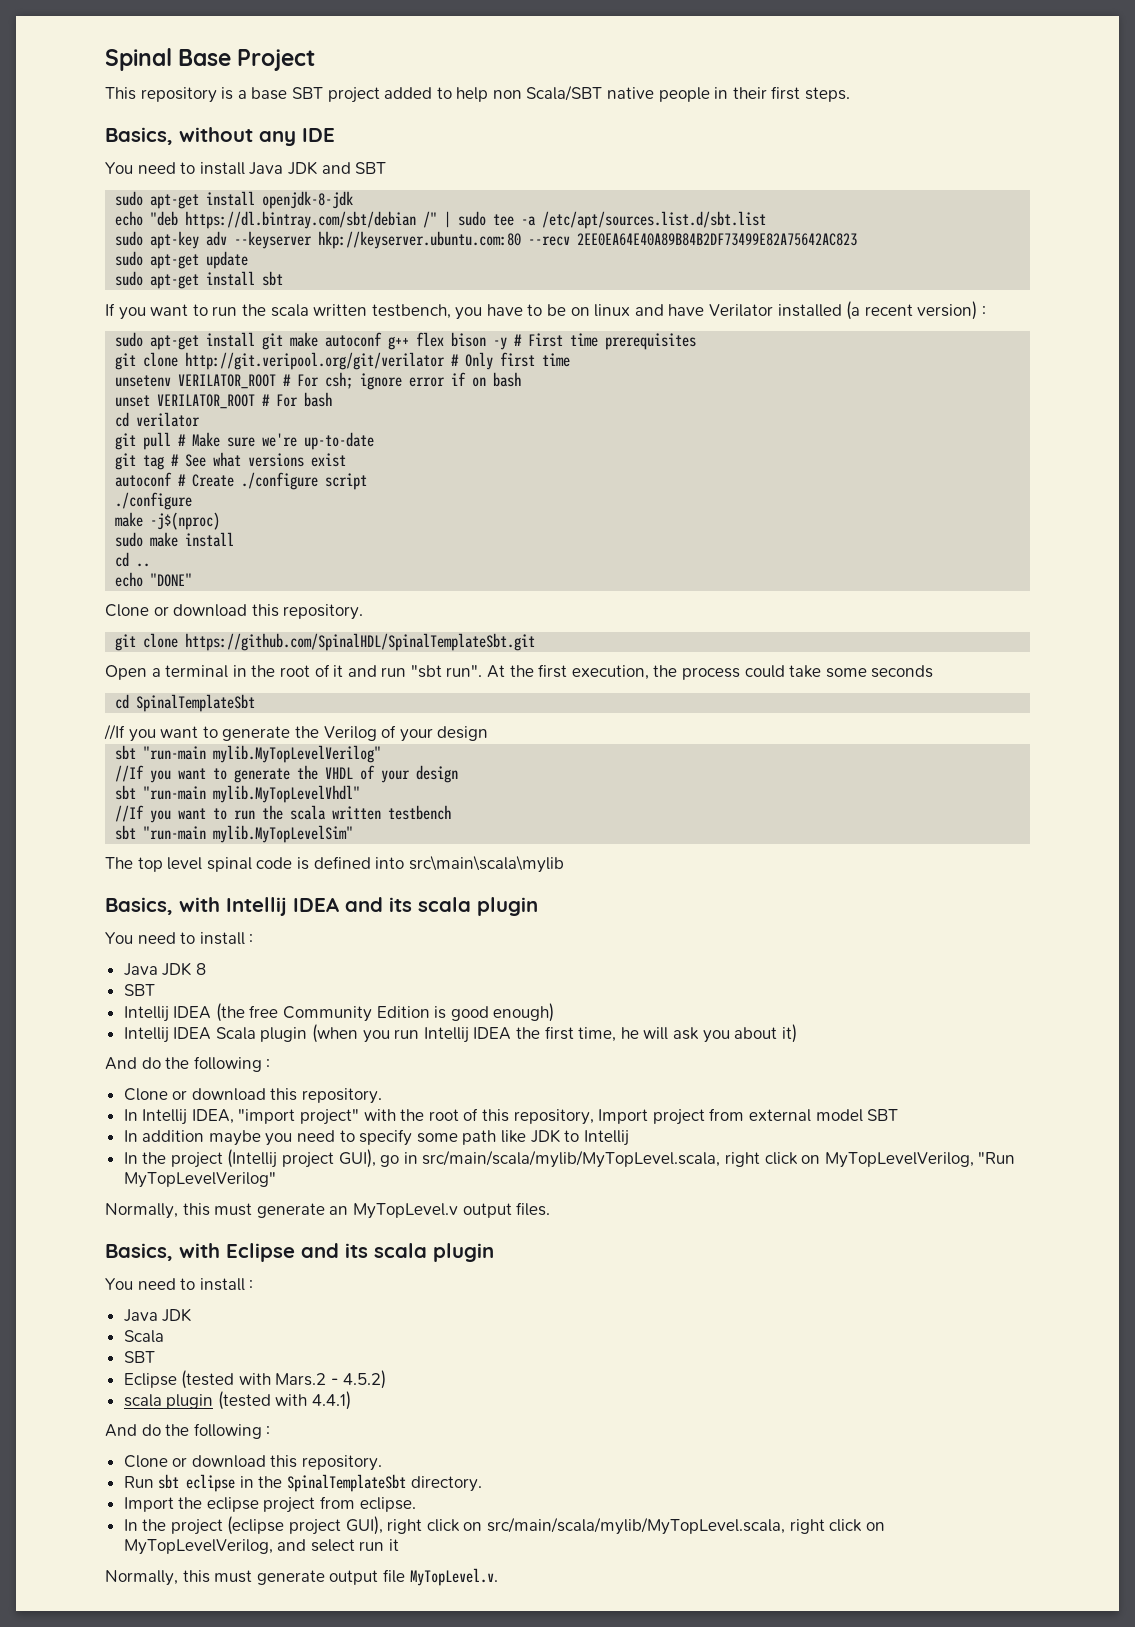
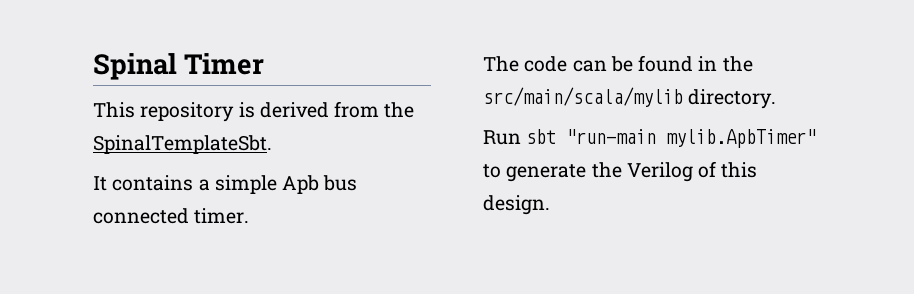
[178,49,316,71] Base Project -> [184,53,265,75] Timer
[237,85,851,103] [105,127,335,146] [105,161,387,175] [115,191,354,209] [115,211,767,229] [115,231,858,249] [115,251,249,269] [115,271,284,289] [105,301,986,320] [115,332,697,350] [115,352,571,370] [115,372,522,390] [115,392,333,409] [115,412,201,427] [115,432,375,450] [115,452,347,470] [115,472,368,490] [115,492,193,510] [115,512,221,530] [115,532,235,547] [115,552,151,567] [115,572,193,587] [105,604,364,620] [115,633,536,651] [105,664,934,680] [115,694,256,712] [104,724,199,742] a base SBT project added to help non Scala/SBT native people in their first steps. // Basics, without any IDE // You need to install Java JDK and SBT // sudo apt-get install openjdk-8-jdk // echo "deb https://dl.bintray.com/sbt/debian /" | sudo tee -a /etc/apt/sources.list.d/sbt.list // sudo apt-key adv --keyserver hkp://keyserver.ubuntu.com:80 --recv 2EE0EA64E40A89B84B2DF73499E82A75642AC823 // sudo apt-get update // sudo apt-get install sbt // If you want to run the scala written testbench, you have to be on linux and have Verilator installed (a recent version) : // sudo apt-get install git make autoconf g++ flex bison -y # First time prerequisites // git clone http://git.veripool.org/git/verilator # Only first time // unsetenv VERILATOR_ROOT # For csh; ignore error if on bash // unset VERILATOR_ROOT # For bash // cd verilator // git pull # Make sure we're up-to-date // git tag # See what versions exist // autoconf # Create ./configure script // ./configure // make -j$(nproc) // sudo make install // cd .. // echo "DONE" // Clone or download this repository. // git clone https://github.com/SpinalHDL/SpinalTemplateSbt.git // Open a terminal in the root of it and run "sbt run". At the first execution, the process could take some seconds // cd SpinalTemplateSbt // //If you want -> [259,101,415,118] [93,135,272,154] [93,175,358,194] [93,208,250,224] [483,55,753,72] [483,87,777,109] [483,129,817,148] derived from the SpinalTemplateSbt. // It contains a simple Apb bus connected timer. // The code can be found in the src/main/scala/mylib directory. // Run sbt "run-main mylib.ApbTimer"
[399,726,489,742] [115,745,382,763] [115,765,459,783] [115,785,361,803] [115,805,452,823] [115,825,354,843] [105,855,564,873] [105,897,538,916] [105,932,254,945] [123,962,206,976] [123,984,155,996] [123,1003,555,1022] [123,1024,797,1043] [105,1056,271,1072] [123,1088,383,1104] [123,1108,899,1125] [123,1129,629,1146] [123,1149,1016,1168] [123,1172,276,1188] [105,1202,551,1219] [105,1243,494,1262] [105,1278,254,1291] [123,1308,192,1322] [123,1330,164,1343] [123,1351,155,1363] [123,1370,386,1389] [123,1391,352,1410] [105,1423,271,1439] [123,1455,383,1471] [123,1474,482,1492] [123,1496,416,1513] [123,1516,885,1535] [123,1539,400,1555] [105,1568,498,1586] your design // sbt "run-main mylib.MyTopLevelVerilog" // //If you want to generate the VHDL of your design // sbt "run-main mylib.MyTopLevelVhdl" // //If you want to run the scala written testbench // sbt "run-main mylib.MyTopLevelSim" // The top level spinal code is defined into src\main\scala\mylib // Basics, with Intellij IDEA and its scala plugin // You need to install : // Java JDK 8 // SBT // Intellij IDEA (the free Community Edition is good enough) // Intellij IDEA Scala plugin (when you run Intellij IDEA the first time, he will ask you about it) // And do the following : // Clone or download this repository. // In Intellij IDEA, "import project" with the root of this repository, Import project from external model SBT // In addition maybe you need to specify some path like JDK to Intellij // In the project (Intellij project GUI), go in src/main/scala/mylib/MyTopLevel.scala, right click on MyTopLevelVerilog, "Run MyTopLevelVerilog" // Normally, this must generate an MyTopLevel.v output files. // Basics, with Eclipse and its scala plugin // You need to install : // Java JDK // Scala // SBT // Eclipse (tested with Mars.2 - 4.5.2) // scala plugin (tested with 4.4.1) // And do the following : // Clone or download this repository. // Run sbt eclipse in the SpinalTemplateSbt directory. // Import the eclipse project from eclipse. // In the project (eclipse project GUI), right click on src/main/scala/mylib/MyTopLevel.scala, right click on MyTopLevelVerilog, and select run it // Normally, this must generate output file MyTopLevel.v. -> [721,162,758,178] [483,195,550,215] this design.

